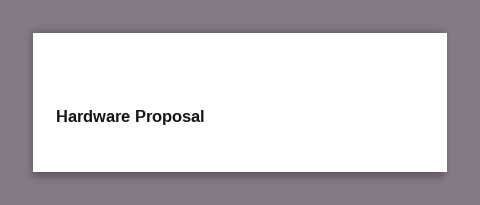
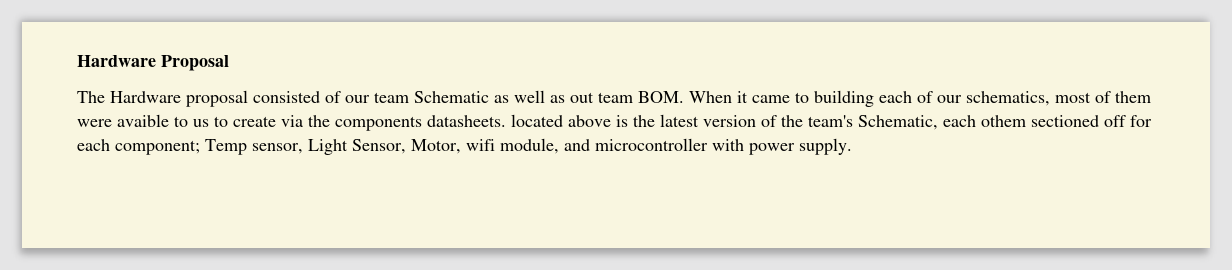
(205, 117) none -> [77,90,1151,107] [77,114,1152,131] [77,138,852,155] // The Hardware proposal consisted of our team Schematic as well as out team BOM. When it came to building each of our schematics, most of them were avaible to us to create via the components datasheets. located above is the latest version of the team's Schematic, each othem sectioned off for each component; Temp sensor, Light Sensor, Motor, wifi module, and microcontroller with power supply.

